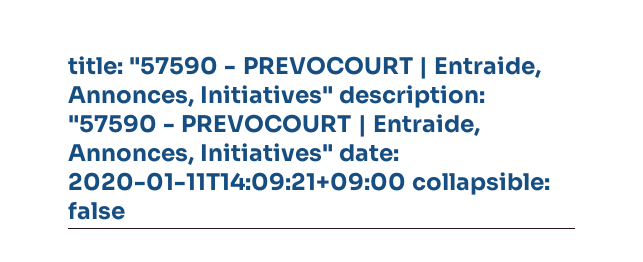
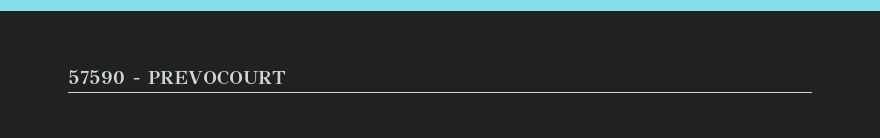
[68,56,542,79] [68,85,486,108] [68,114,480,137] [68,143,400,165] [68,172,551,195] [68,201,125,220] title: "57590 - PREVOCOURT | Entraide, Annonces, Initiatives" description: "57590 - PREVOCOURT | Entraide, Annonces, Initiatives" date: 2020-01-11T14:09:21+09:00 collapsible: false -> [68,70,286,85] 57590 - PREVOCOURT

